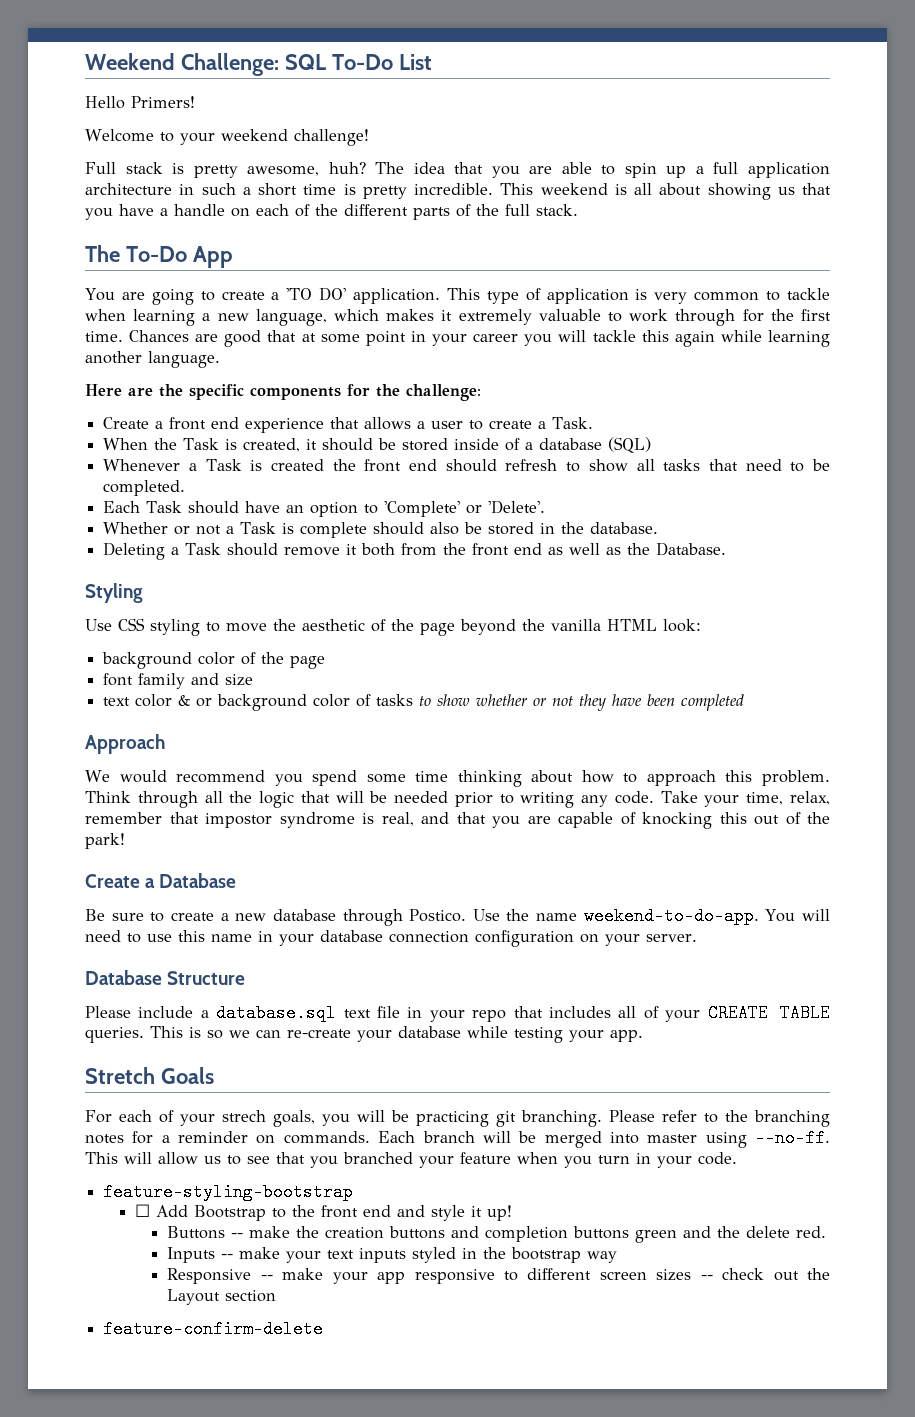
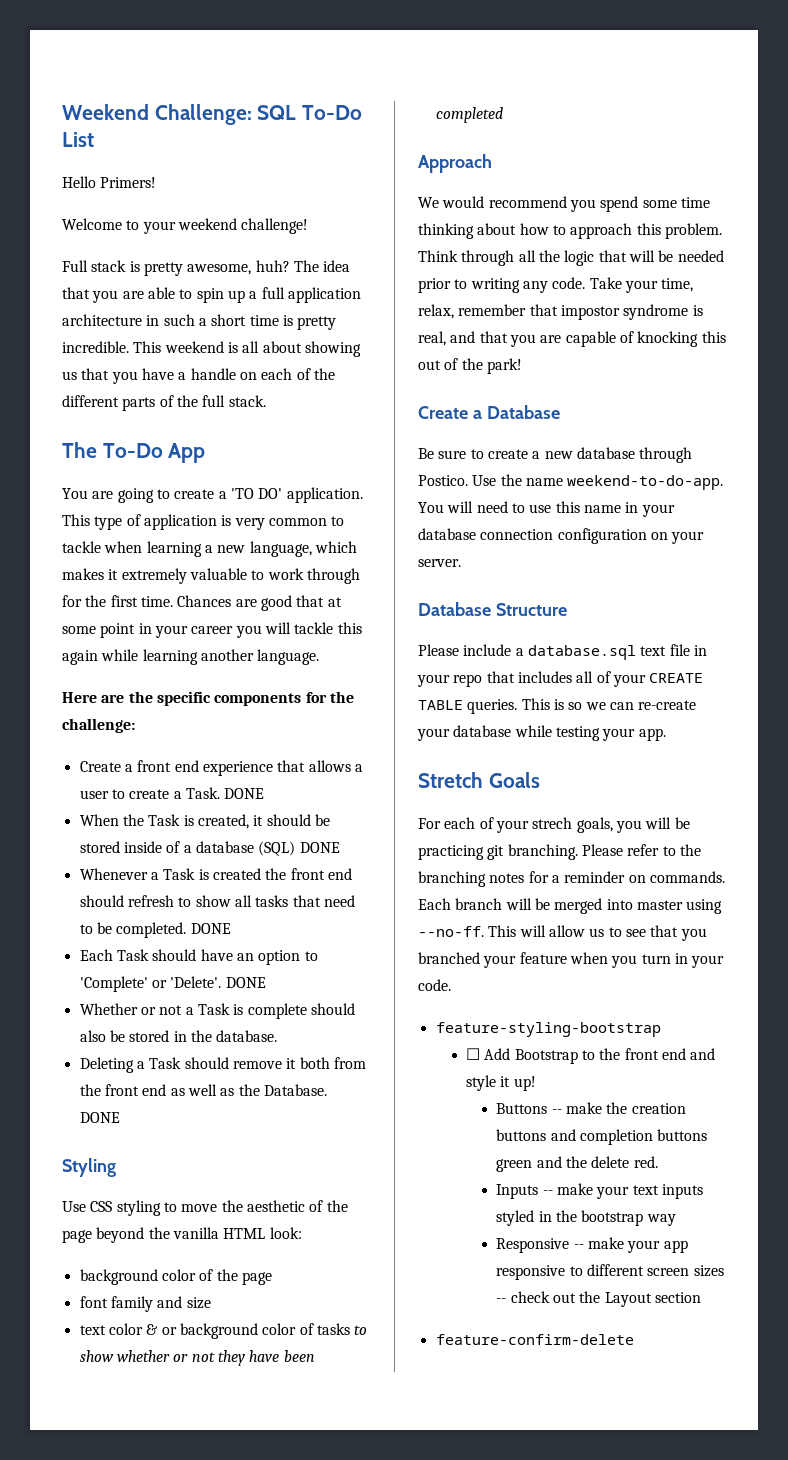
(594, 423) none -> [224,788,265,799] DONE
(652, 445) none -> [299,842,340,853] DONE
(186, 488) none -> [190,923,231,934] DONE
(546, 507) none -> [225,977,266,988] DONE
(727, 549) none -> [79,1112,120,1123] DONE

